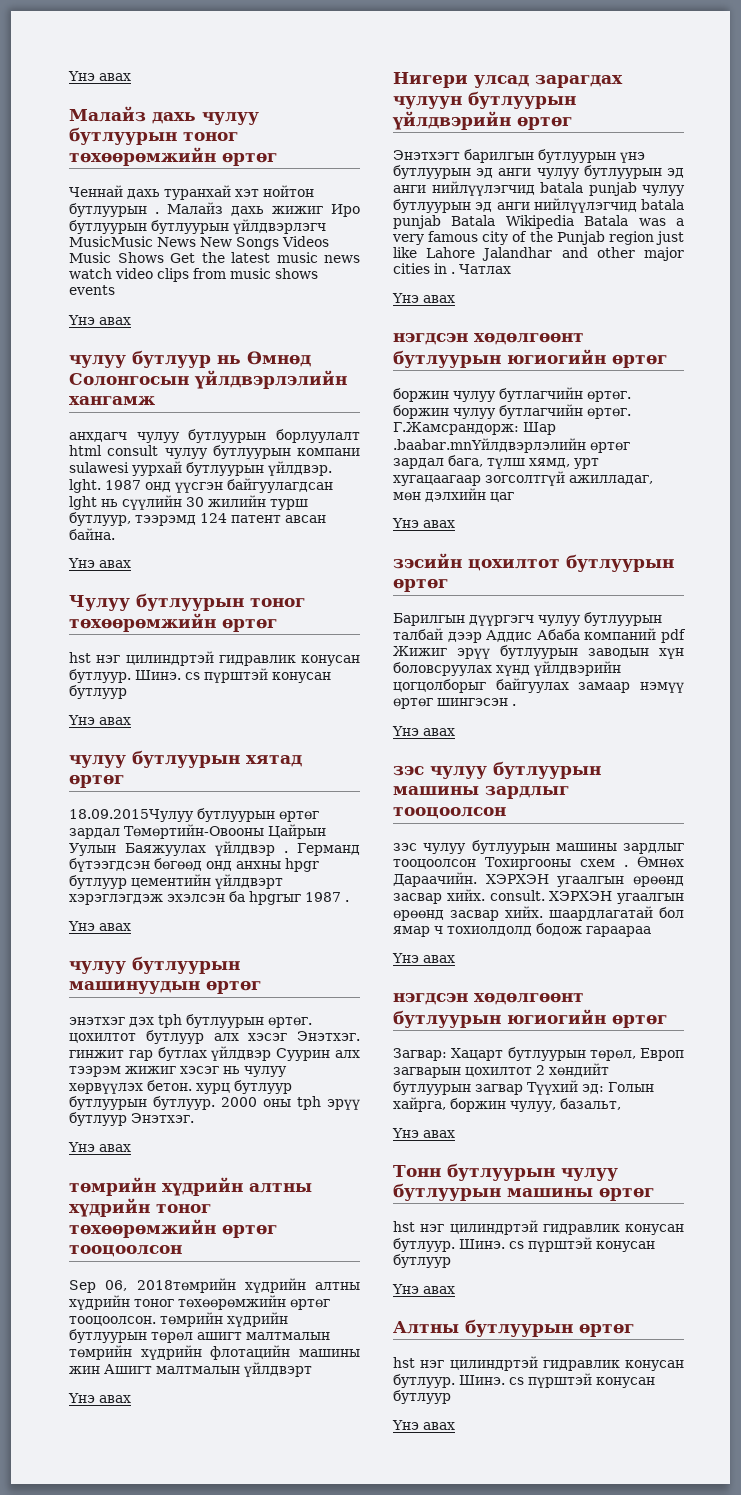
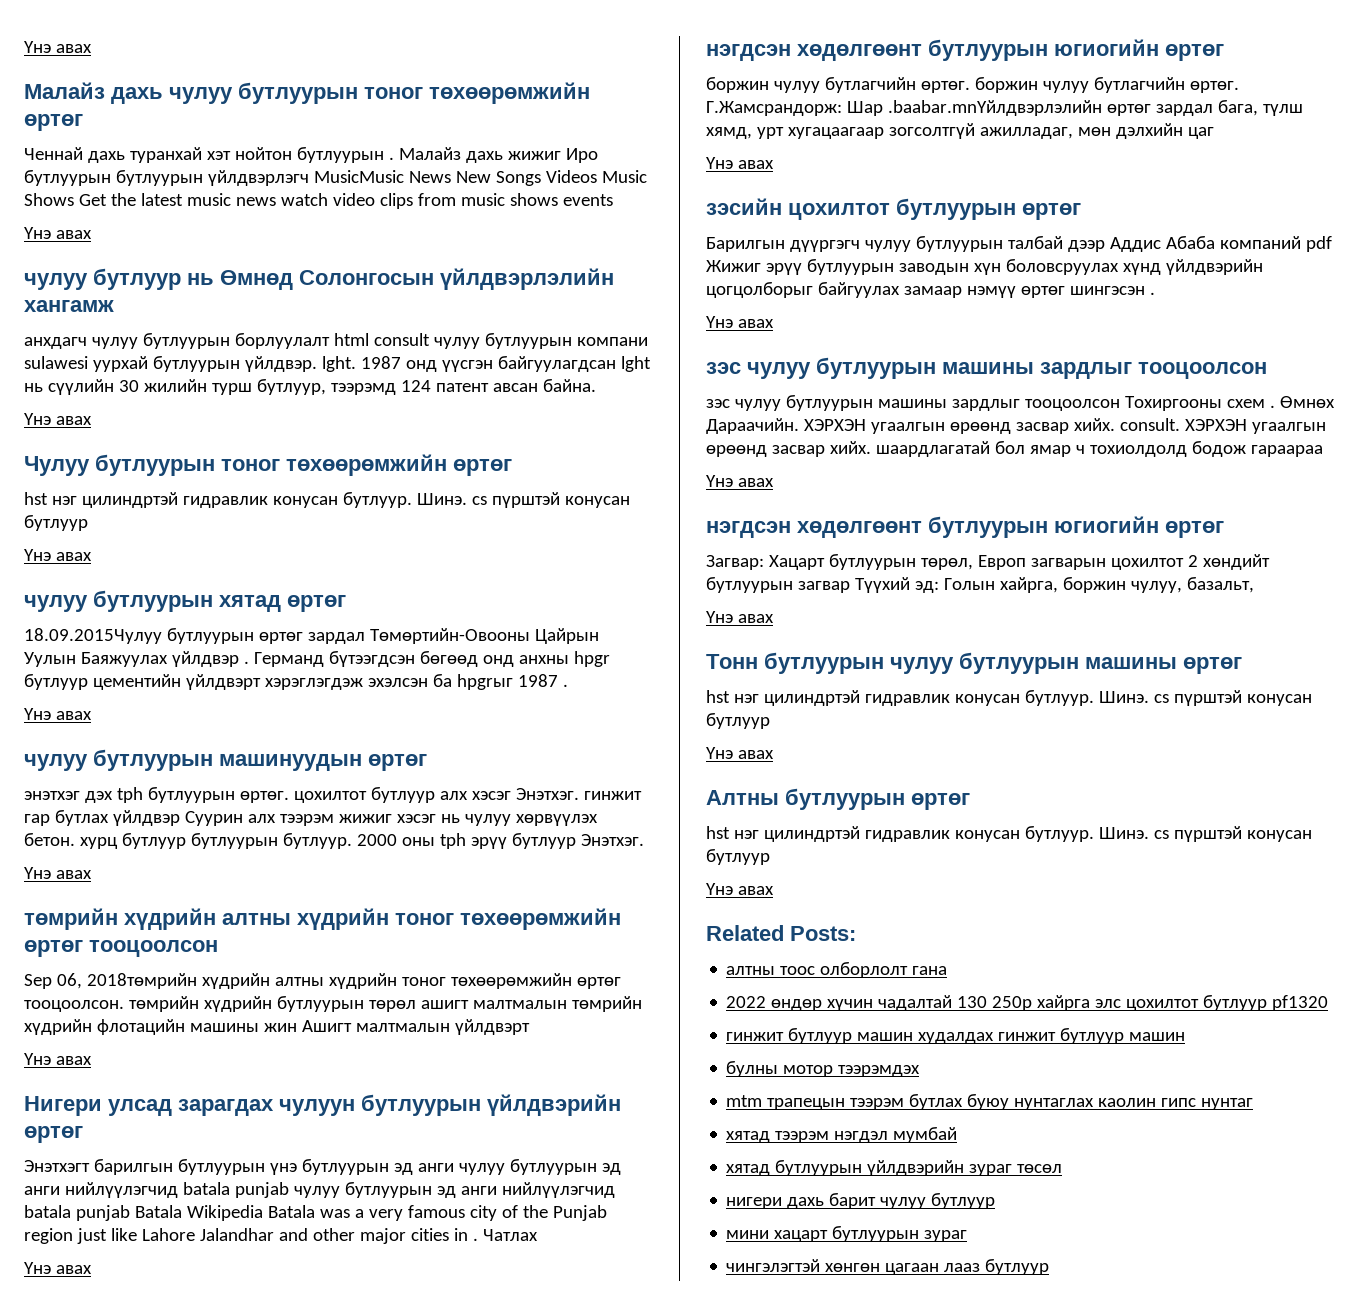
(455, 1426) none -> [706,925,856,941] [726,962,948,978] [726,995,1329,1011] [726,1028,1186,1044] [726,1061,921,1077] [726,1094,1254,1110] [726,1127,958,1143] [726,1160,1063,1176] [726,1193,996,1209] [726,1226,968,1242] [726,1259,1050,1275] // Related Posts: // алтны тоос олборлолт гана // 2022 өндөр хүчин чадалтай 130 250р хайрга элс цохилтот бутлуур pf1320 // гинжит бутлуур машин худалдах гинжит бутлуур машин // булны мотор тээрэмдэх // mtm трапецын тээрэм бутлах буюу нунтаглах каолин гипс нунтаг // хятад тээрэм нэгдэл мумбай // хятад бутлуурын үйлдвэрийн зураг төсөл // нигери дахь барит чулуу бутлуур // мини хацарт бутлуурын зураг // чингэлэгтэй хөнгөн цагаан лааз бутлуур

